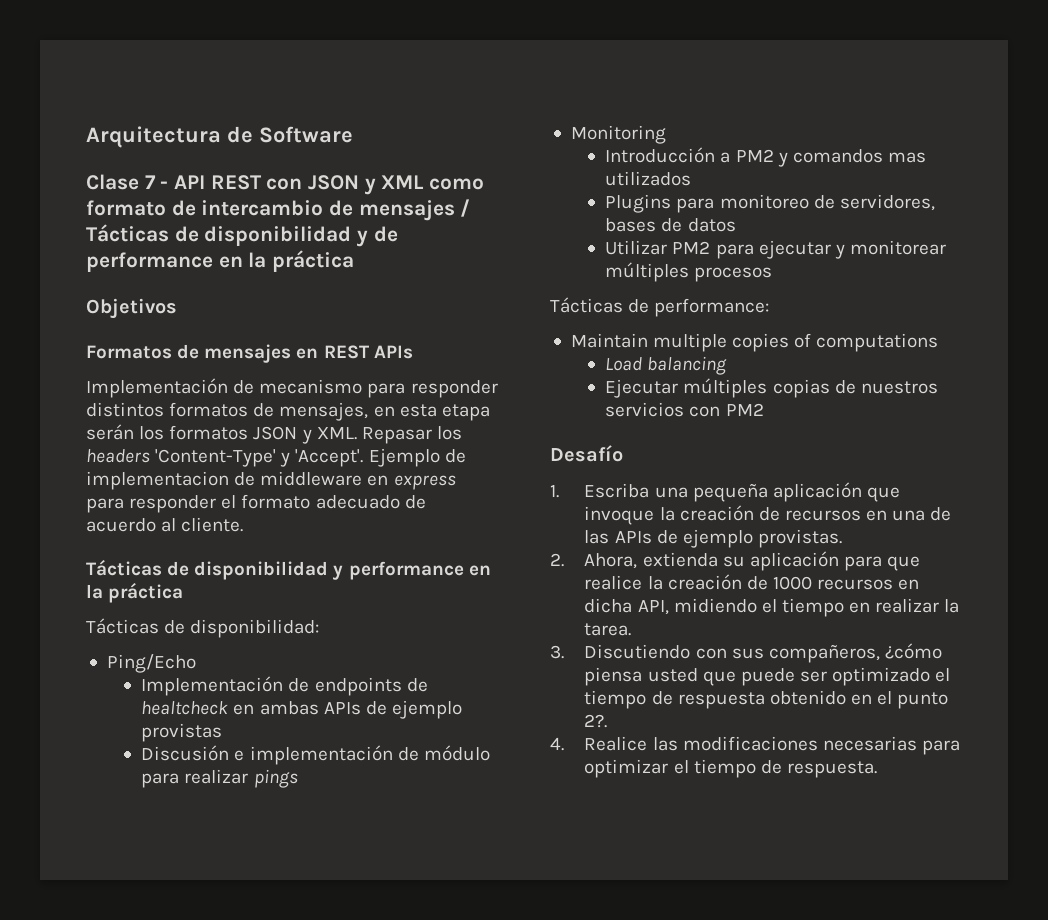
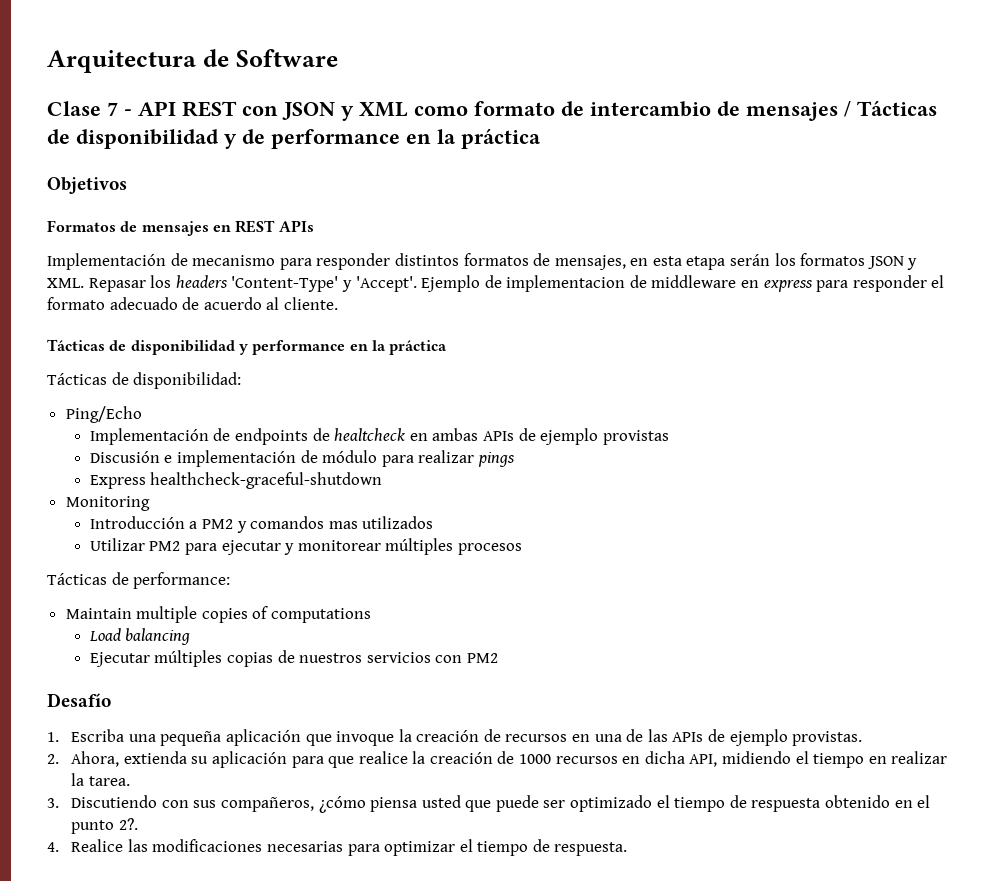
(298, 778) none -> [89,472,383,489] // Express healthcheck-graceful-shutdown
[605,194,935,213] [605,218,736,232] // Plugins para monitoreo de servidores, bases de datos -> (434, 522) none

